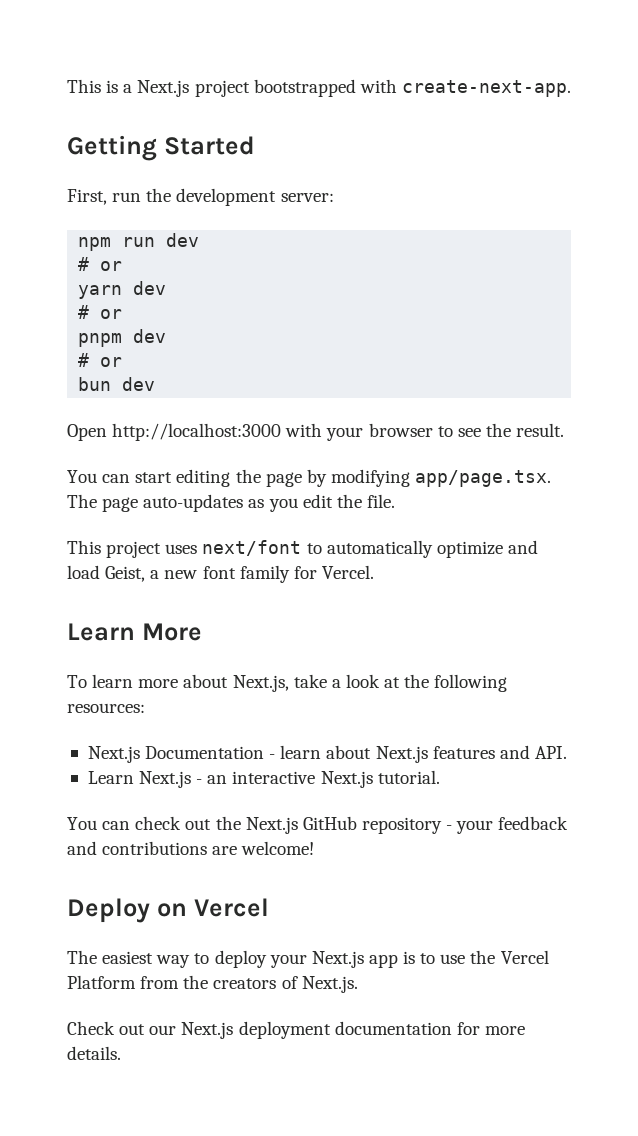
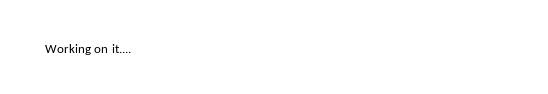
[67,79,571,97] [67,135,255,161] [67,188,334,206] [78,233,200,251] [78,257,123,271] [78,281,167,299] [78,305,123,319] [78,329,167,347] [78,353,123,367] [78,377,156,391] [67,423,565,441] [67,469,552,487] [67,494,395,512] [67,540,538,558] [67,565,374,583] [67,623,202,641] [67,674,508,692] [67,703,145,713] [87,745,567,763] [87,770,440,788] [67,816,569,834] [67,841,315,855] [67,898,269,923] [67,950,549,968] [67,975,358,993] [67,1021,525,1039] [67,1046,121,1060] This is a Next.js project bootstrapped with create-next-app. // Getting Started // First, run the development server: // npm run dev // # or // yarn dev // # or // pnpm dev // # or // bun dev // Open http://localhost:3000 with your browser to see the result. // You can start editing the page by modifying app/page.tsx. The page auto-updates as you edit the file. // This project uses next/font to automatically optimize and load Geist, a new font family for Vercel. // Learn More // To learn more about Next.js, take a look at the following resources: // Next.js Documentation - learn about Next.js features and API. // Learn Next.js - an interactive Next.js tutorial. // You can check out the Next.js GitHub repository - your feedback and contributions are welcome! // Deploy on Vercel // The easiest way to deploy your Next.js app is to use the Vercel Platform from the creators of Next.js. // Check out our Next.js deployment documentation for more details. -> [45,44,131,55] Working on it....

